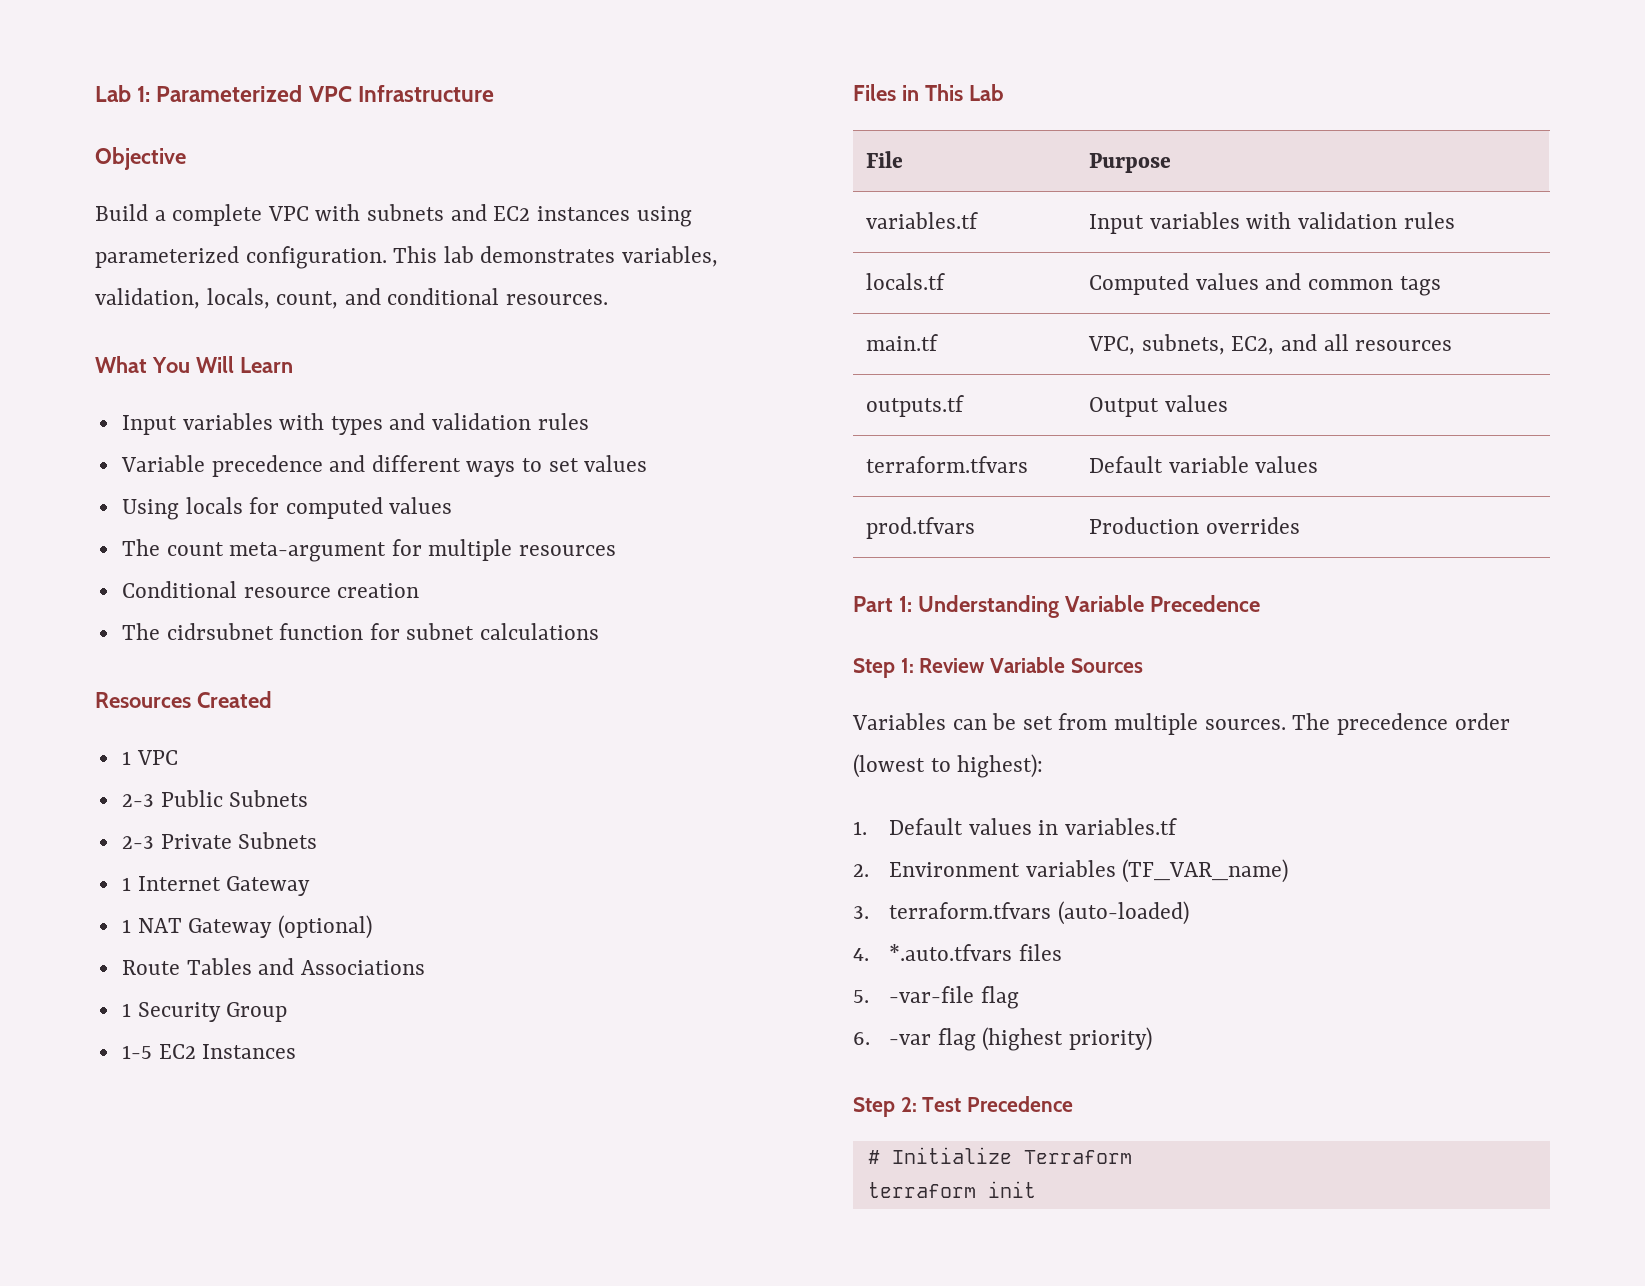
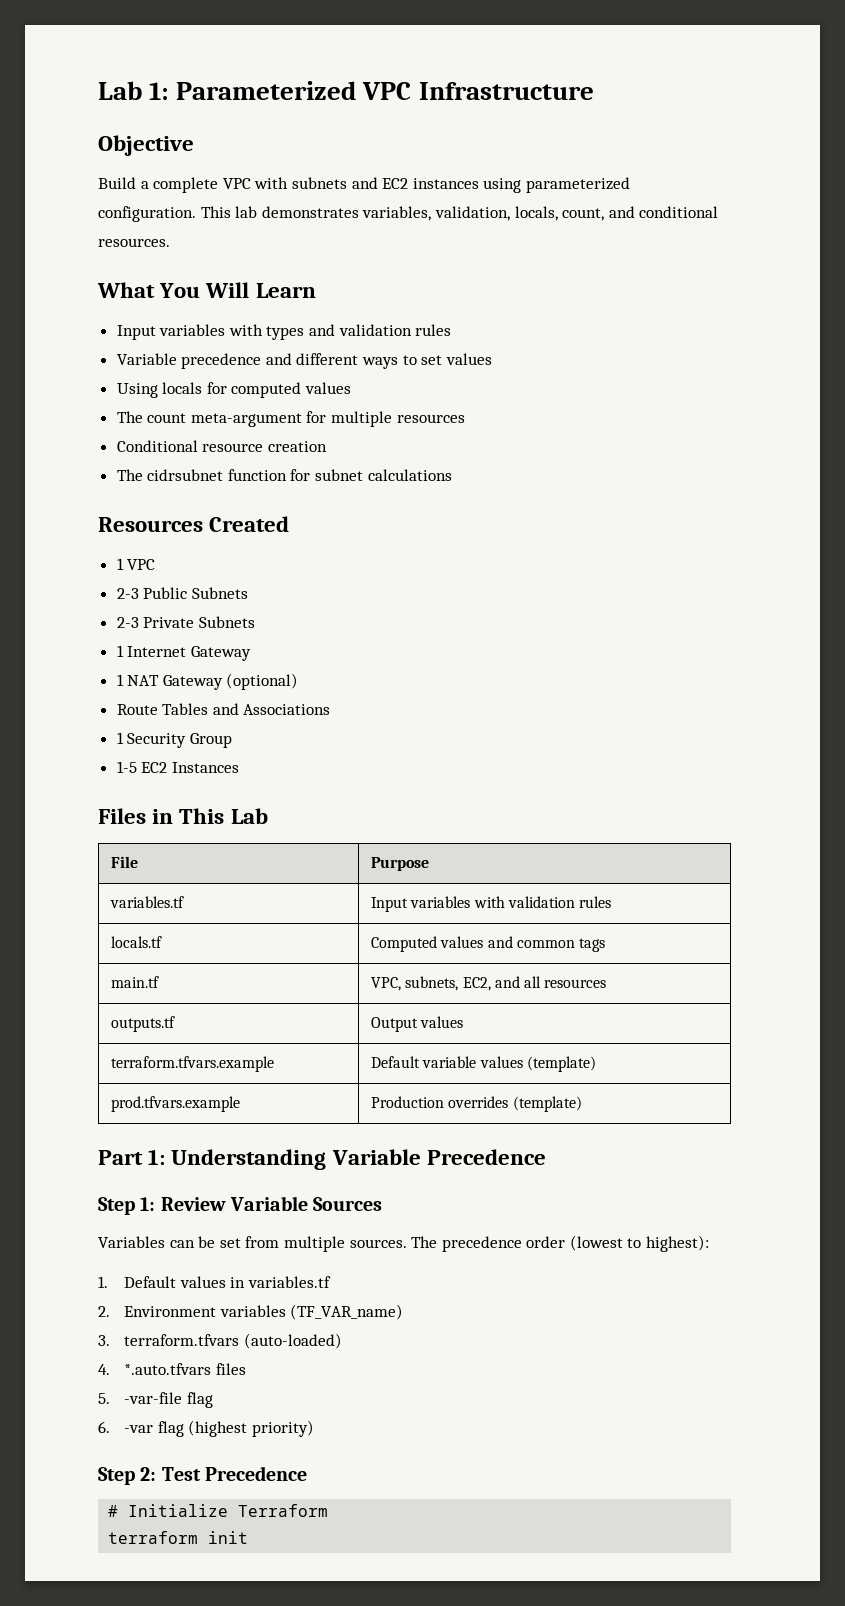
[866,456,1029,473] terraform.tfvars -> [111,1056,275,1072] terraform.tfvars.example
[866,517,976,539] // prod.tfvars -> [526,1056,596,1072] [111,1096,241,1112] (template) // prod.tfvars.example
(1300, 525) none -> [512,1096,582,1112] (template)

